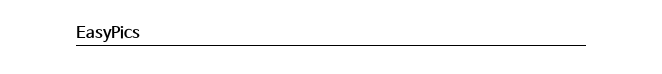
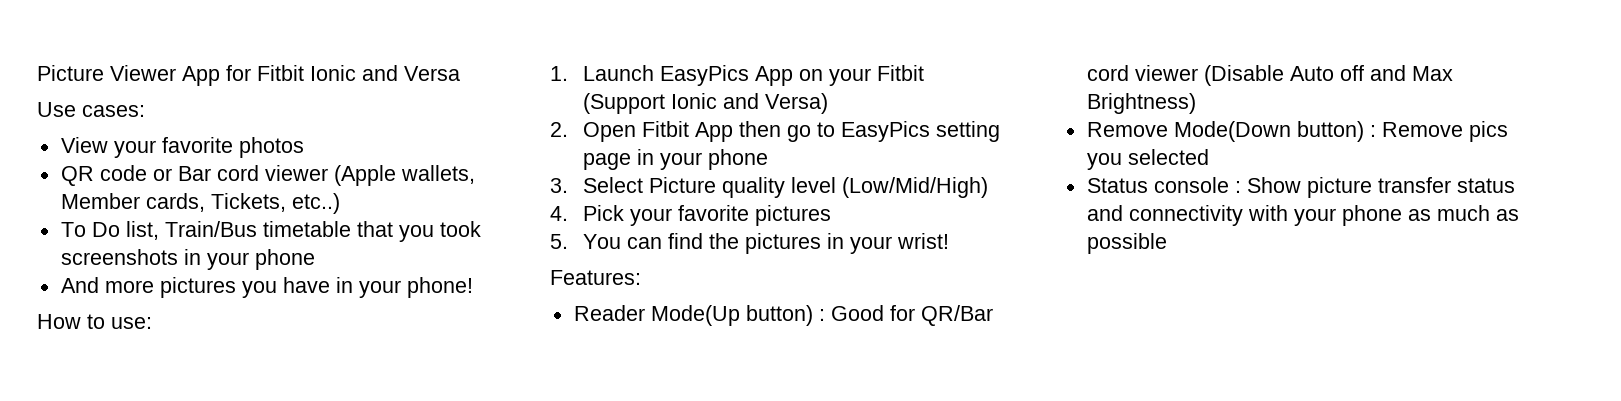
[76,26,140,43] EasyPics -> [37,65,460,86] [37,102,145,117] [60,137,304,158] [60,165,475,186] [60,193,340,214] [60,221,481,242] [60,249,315,270] [60,277,473,298] [37,314,152,329] [550,65,925,86] [583,93,829,114] [550,121,1001,142] [583,149,769,170] [550,177,989,198] [550,205,832,226] [550,233,950,254] [550,270,641,285] [573,305,993,326] [1086,65,1453,86] [1086,93,1196,114] [1086,121,1508,142] [1086,149,1209,170] [1086,177,1515,198] [1086,205,1519,226] [1086,233,1167,254] Picture Viewer App for Fitbit Ionic and Versa // Use cases: // View your favorite photos // QR code or Bar cord viewer (Apple wallets, Member cards, Tickets, etc..) // To Do list, Train/Bus timetable that you took screenshots in your phone // And more pictures you have in your phone! // How to use: // 1. Launch EasyPics App on your Fitbit (Support Ionic and Versa) // 2. Open Fitbit App then go to EasyPics setting page in your phone // 3. Select Picture quality level (Low/Mid/High) // 4. Pick your favorite pictures // 5. You can find the pictures in your wrist! // Features: // Reader Mode(Up button) : Good for QR/Bar cord viewer (Disable Auto off and Max Brightness) // Remove Mode(Down button) : Remove pics you selected // Status console : Show picture transfer status and connectivity with your phone as much as possible

